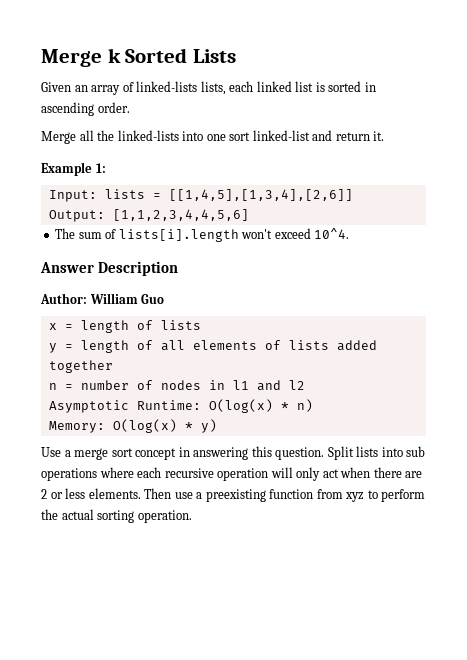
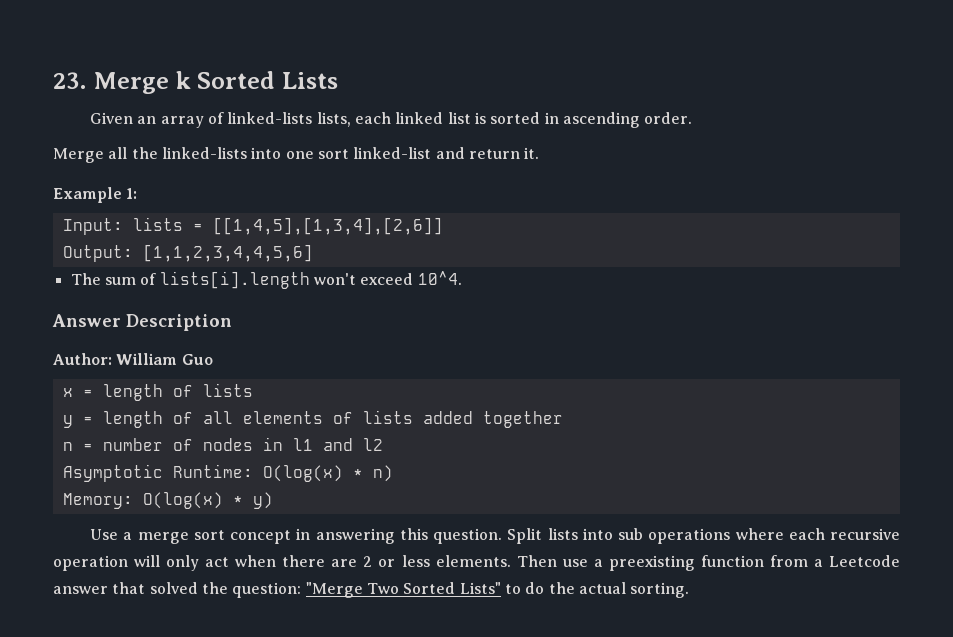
(41, 58) none -> [53,72,86,89] 23.
[345,489,426,502] [41,509,192,523] xyz to perform the actual sorting operation. -> [813,555,900,567] [53,582,690,598] a Leetcode answer that solved the question: "Merge Two Sorted Lists" to do the actual sorting.

